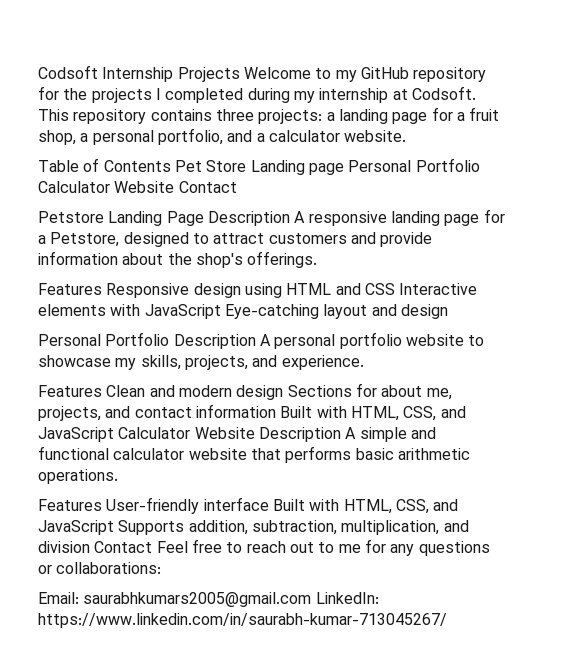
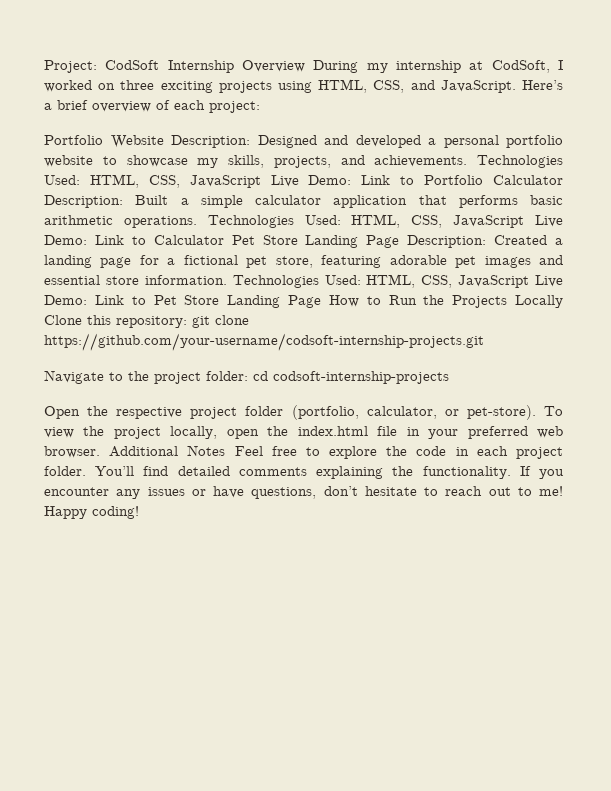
[38,65,487,82] [38,86,476,103] [38,107,500,124] [38,128,407,145] [38,158,480,175] [38,181,237,193] [38,209,505,226] [38,232,433,247] [38,251,318,268] [38,283,478,298] [38,304,448,319] [38,332,271,349] Codsoft Internship Projects Welcome to my GitHub repository for the projects I completed during my internship at Codsoft. This repository contains three projects: a landing page for a fruit shop, a personal portfolio, and a calculator website. // Table of Contents Pet Store Landing page Personal Portfolio Calculator Website Contact // Petstore Landing Page Description A responsive landing page for a Petstore, designed to attract customers and provide information about the shop's offerings. // Features Responsive design using HTML and CSS Interactive elements with JavaScript Eye-catching layout and design // Personal Portfolio Description A -> [44,60,563,73] [44,79,563,93] [44,100,260,113] [44,135,436,148] Project: CodSoft Internship Overview During my internship at CodSoft, I worked on three exciting projects using HTML, CSS, and JavaScript. Here’s a brief overview of each project: // Portfolio Website Description: Designed and developed a
[281,355,364,370] [38,383,452,400] [38,404,466,421] [38,427,436,442] [38,446,247,460] experience. // Features Clean and modern design Sections for about me, projects, and contact information Built with HTML, CSS, and JavaScript Calculator Website Description A simple and functional calculator website -> [374,155,563,168] [44,174,564,188] [44,195,408,208] achievements. Technologies Used: HTML, CSS, JavaScript Live Demo: Link to Portfolio Calculator Description: Built a simple calculator application
[38,497,459,514] [38,520,469,535] [38,539,490,556] [38,562,162,574] [38,592,379,607] [38,613,447,628] // Features User-friendly interface Built with HTML, CSS, and JavaScript Supports addition, subtraction, multiplication, and division Contact Feel free to reach out to me for any questions or collaborations: // Email: saurabhkumars2005@gmail.com LinkedIn: https://www.linkedin.com/in/saurabh-kumar-713045267/ -> [207,214,563,228] [44,235,563,248] [44,255,563,268] [44,274,563,288] [44,295,563,308] [44,315,249,328] [44,333,484,351] [44,370,449,384] [44,405,563,420] [44,426,563,439] [44,445,563,459] [44,466,564,479] [44,486,563,499] [44,506,139,519] Technologies Used: HTML, CSS, JavaScript Live Demo: Link to Calculator Pet Store Landing Page Description: Created a landing page for a fictional pet store, featuring adorable pet images and essential store information. Technologies Used: HTML, CSS, JavaScript Live Demo: Link to Pet Store Landing Page How to Run the Projects Locally Clone this repository: git clone https://github.com/your-username/codsoft-internship-projects.git // Navigate to the project folder: cd codsoft-internship-projects // Open the respective project folder (portfolio, calculator, or pet-store). To view the project locally, open the index.html file in your preferred web browser. Additional Notes Feel free to explore the code in each project folder. You’ll find detailed comments explaining the functionality. If you encounter any issues or have questions, don’t hesitate to reach out to me! Happy coding!

